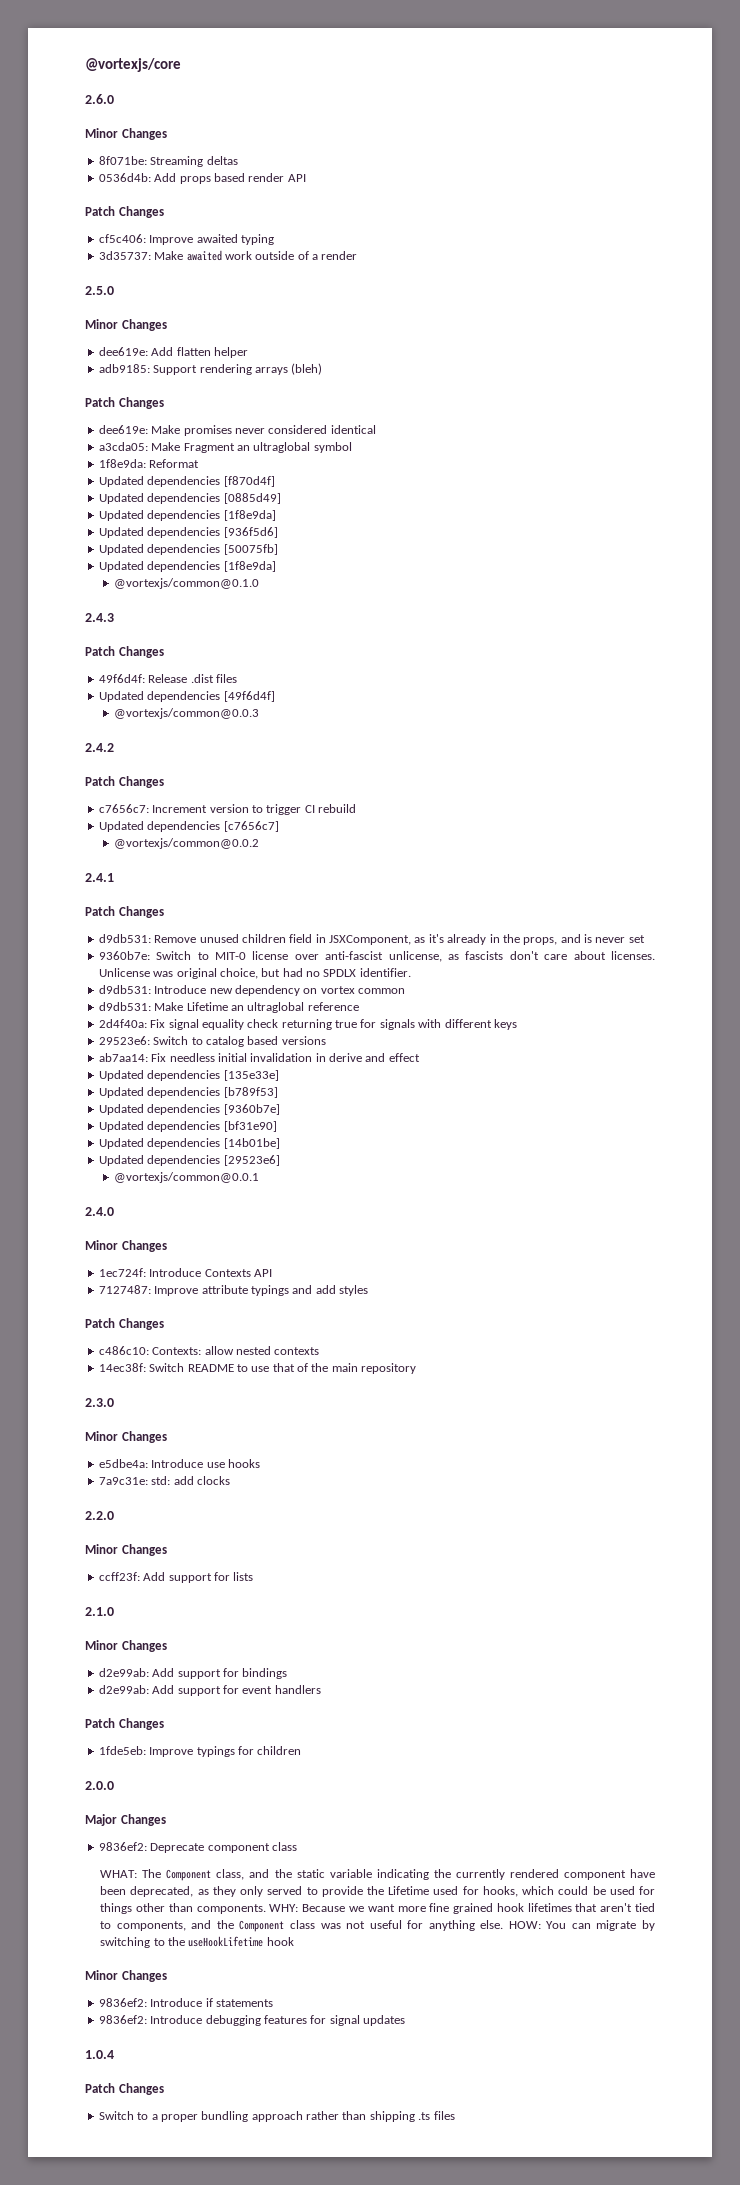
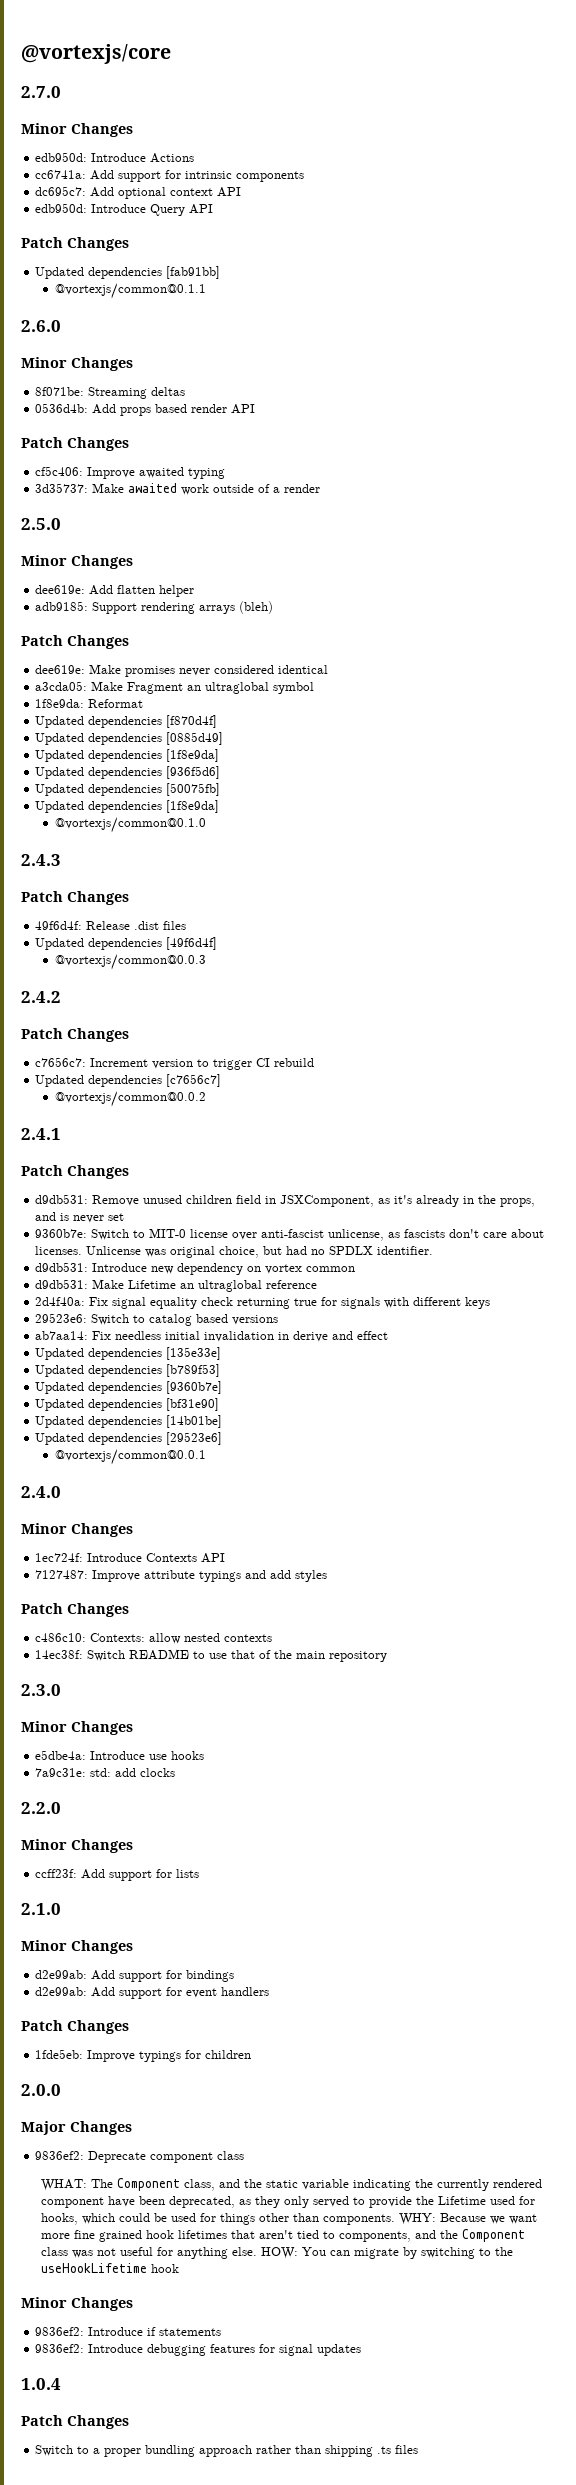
(181, 65) none -> [21,86,61,98] [21,123,133,137] [35,152,195,163] [35,170,305,182] [35,186,242,199] [35,203,214,216] [21,237,129,251] [35,266,221,279] [54,283,206,299] // 2.7.0 // Minor Changes // edb950d: Introduce Actions // cc6741a: Add support for intrinsic components // dc695c7: Add optional context API // edb950d: Introduce Query API // Patch Changes // Updated dependencies [fab91bb] // @vortexjs/common@0.1.1

